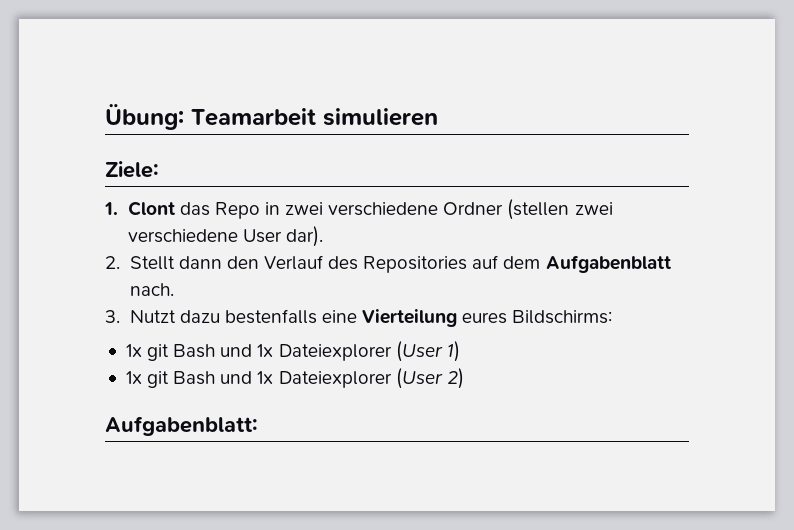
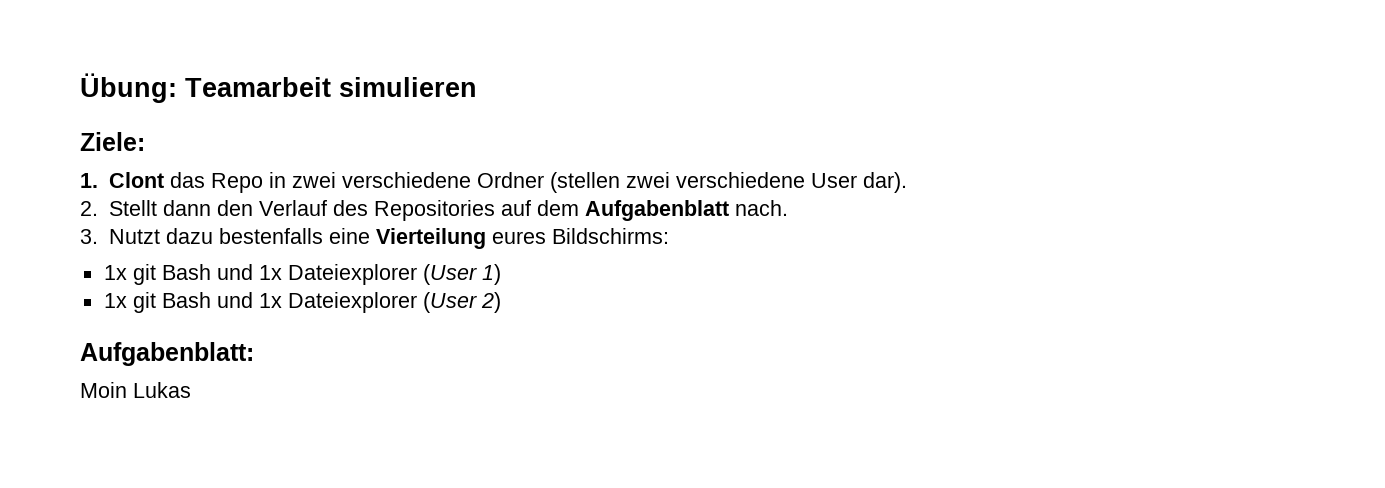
(258, 426) none -> [80,382,191,398] // Moin Lukas

